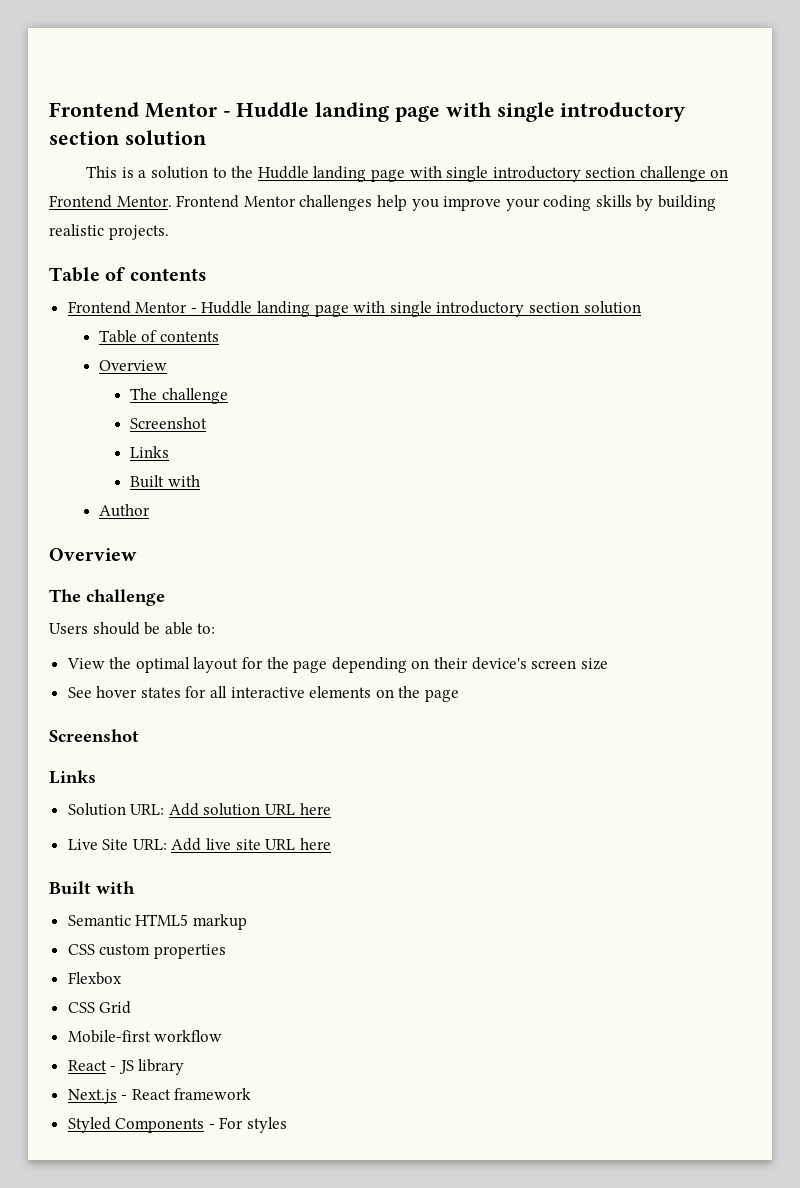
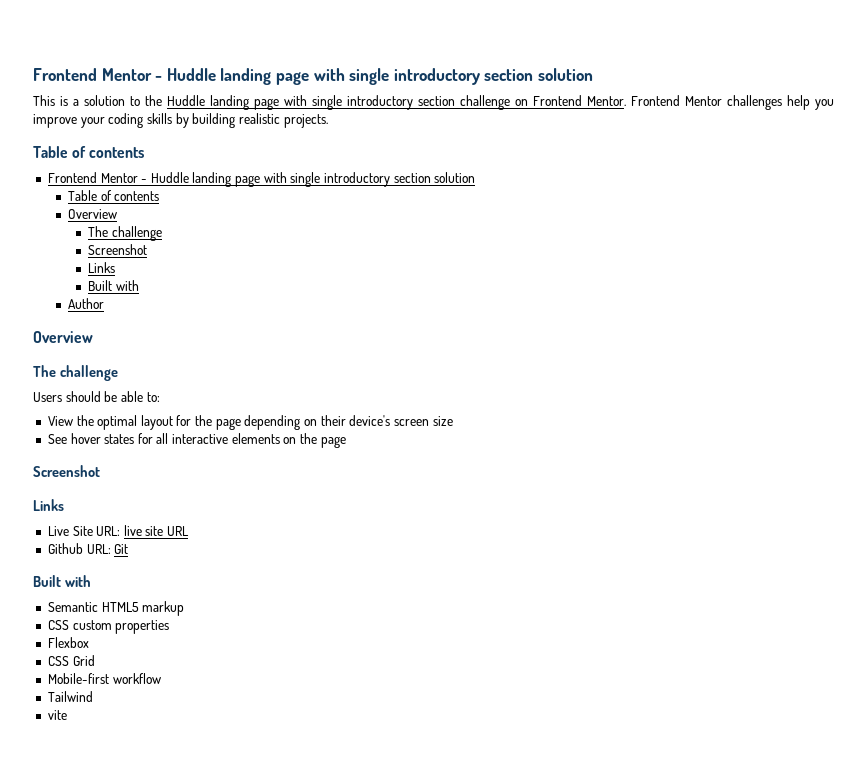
[67,803,331,816] // Solution URL: Add solution URL here -> (64, 505) none
[171,838,202,851] Add -> (121, 531) none
[299,838,331,850] here -> [47,543,129,554] // Github URL: Git
[67,1059,185,1075] [67,1088,252,1104] [67,1117,288,1133] React - JS library // Next.js - React framework // Styled Components - For styles -> [47,691,93,702] [47,710,67,720] Tailwind // vite

